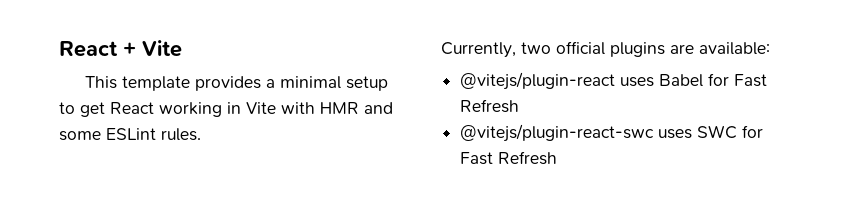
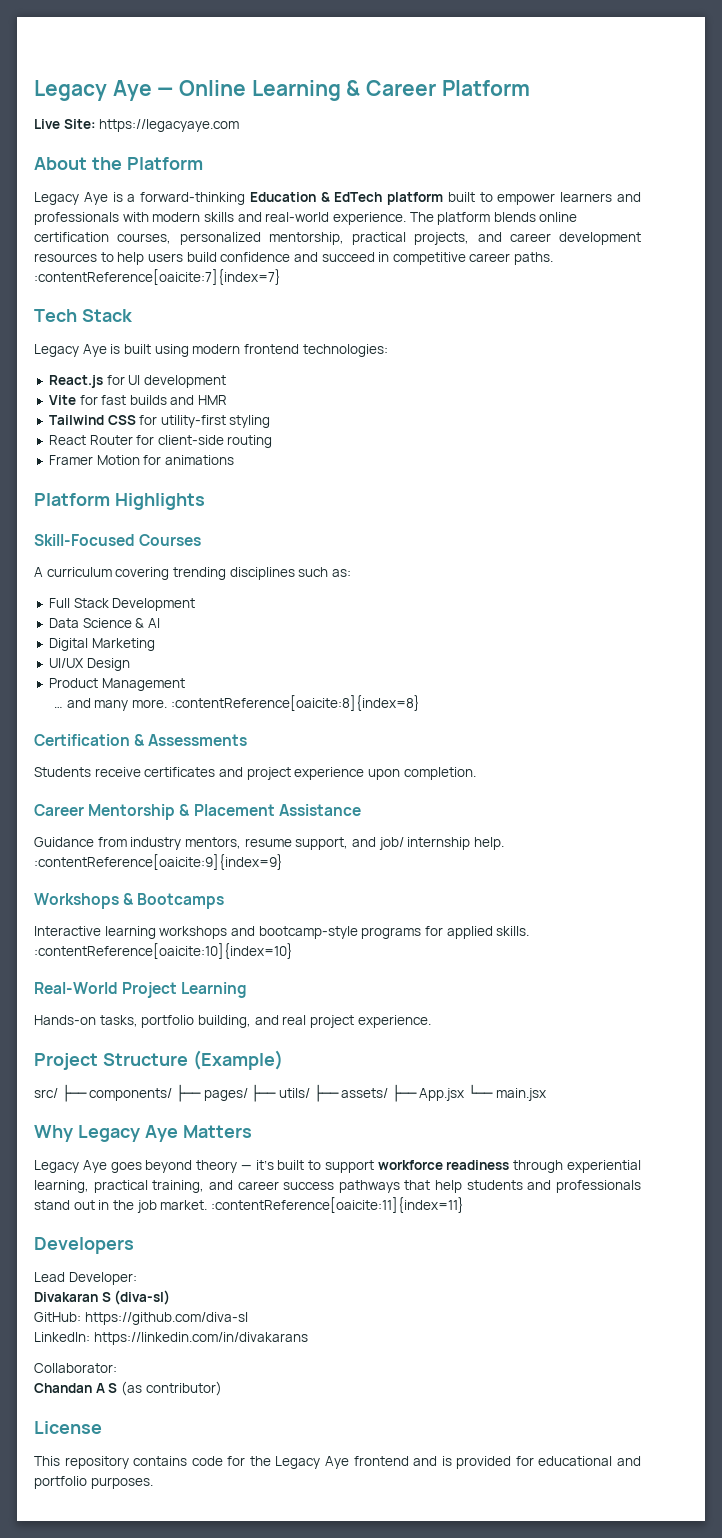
[59,40,182,57] [85,76,389,91] [59,102,393,117] [59,128,201,141] [441,41,770,58] [460,72,768,90] [460,99,520,113] [460,124,764,142] [460,151,558,165] React + Vite // This template provides a minimal setup to get React working in Vite with HMR and some ESLint rules. // Currently, two official plugins are available: // @vitejs/plugin-react uses Babel for Fast Refresh // @vitejs/plugin-react-swc uses SWC for Fast Refresh -> [34,80,530,101] [34,119,240,132] [34,157,203,170] [34,192,641,205] [34,212,578,225] [34,232,641,245] [34,252,554,265] [34,269,281,285] [34,309,133,322] [34,344,388,357] [48,375,226,388] [48,395,228,405] [48,415,271,428] [48,435,273,448] [48,455,234,465] [34,493,205,510] [34,534,202,546] [34,567,351,580] [48,598,196,611] [48,618,160,628] [48,638,155,651] [48,658,130,671] [48,678,185,691] [54,695,420,711] [34,734,248,746] [34,767,476,780] [34,804,361,820] [34,837,504,850] [34,854,283,870] [34,893,225,909] [34,926,530,939] [34,943,293,959] [34,982,248,998] [34,1015,431,1028] [34,1050,283,1070] [34,1084,546,1102] [34,1125,252,1142] [34,1160,641,1173] [34,1180,641,1193] [34,1197,464,1213] [34,1237,134,1254] [34,1272,137,1285] [34,1290,171,1305] [34,1312,248,1325] [34,1332,308,1345] [34,1363,117,1373] [34,1381,222,1396] [34,1421,102,1434] [34,1456,641,1469] [34,1476,153,1489] Legacy Aye — Online Learning & Career Platform // Live Site: https://legacyaye.com // About the Platform // Legacy Aye is a forward-thinking Education & EdTech platform built to empower learners and professionals with modern skills and real-world experience. The platform blends online certification courses, personalized mentorship, practical projects, and career development resources to help users build confidence and succeed in competitive career paths. :contentReference[oaicite:7]{index=7} // Tech Stack // Legacy Aye is built using modern frontend technologies: // React.js for UI development // Vite for fast builds and HMR // Tailwind CSS for utility-first styling // React Router for client-side routing // Framer Motion for animations // Platform Highlights // Skill-Focused Courses // A curriculum covering trending disciplines such as: // Full Stack Development // Data Science & AI // Digital Marketing // UI/UX Design // Product Management // … and many more. :contentReference[oaicite:8]{index=8} // Certification & Assessments // Students receive certificates and project experience upon completion. // Career Mentorship & Placement Assistance // Guidance from industry mentors, resume support, and job/ internship help. :contentReference[oaicite:9]{index=9} // Workshops & Bootcamps // Interactive learning workshops and bootcamp-style programs for applied skills. :contentReference[oaicite:10]{index=10} // Real-World Project Learning // Hands-on tasks, portfolio building, and real project experience. // Project Structure (Example) // src/ ├── components/ ├── pages/ ├── utils/ ├── assets/ ├── App.jsx └── main.jsx // Why Legacy Aye Matters // Legacy Aye goes beyond theory — it’s built to support workforce readiness through experiential learning, practical training, and career success pathways that help students and professionals stand out in the job market. :contentReference[oaicite:11]{index=11} // Developers // Lead Developer: // Divakaran S (diva-sl) // GitHub: https://github.com/diva-sl // LinkedIn: https://linkedin.com/in/divakarans // Collaborator: // Chandan A S (as contributor) // License // This repository contains code for the Legacy Aye frontend and is provided for educational and portfolio purposes.

